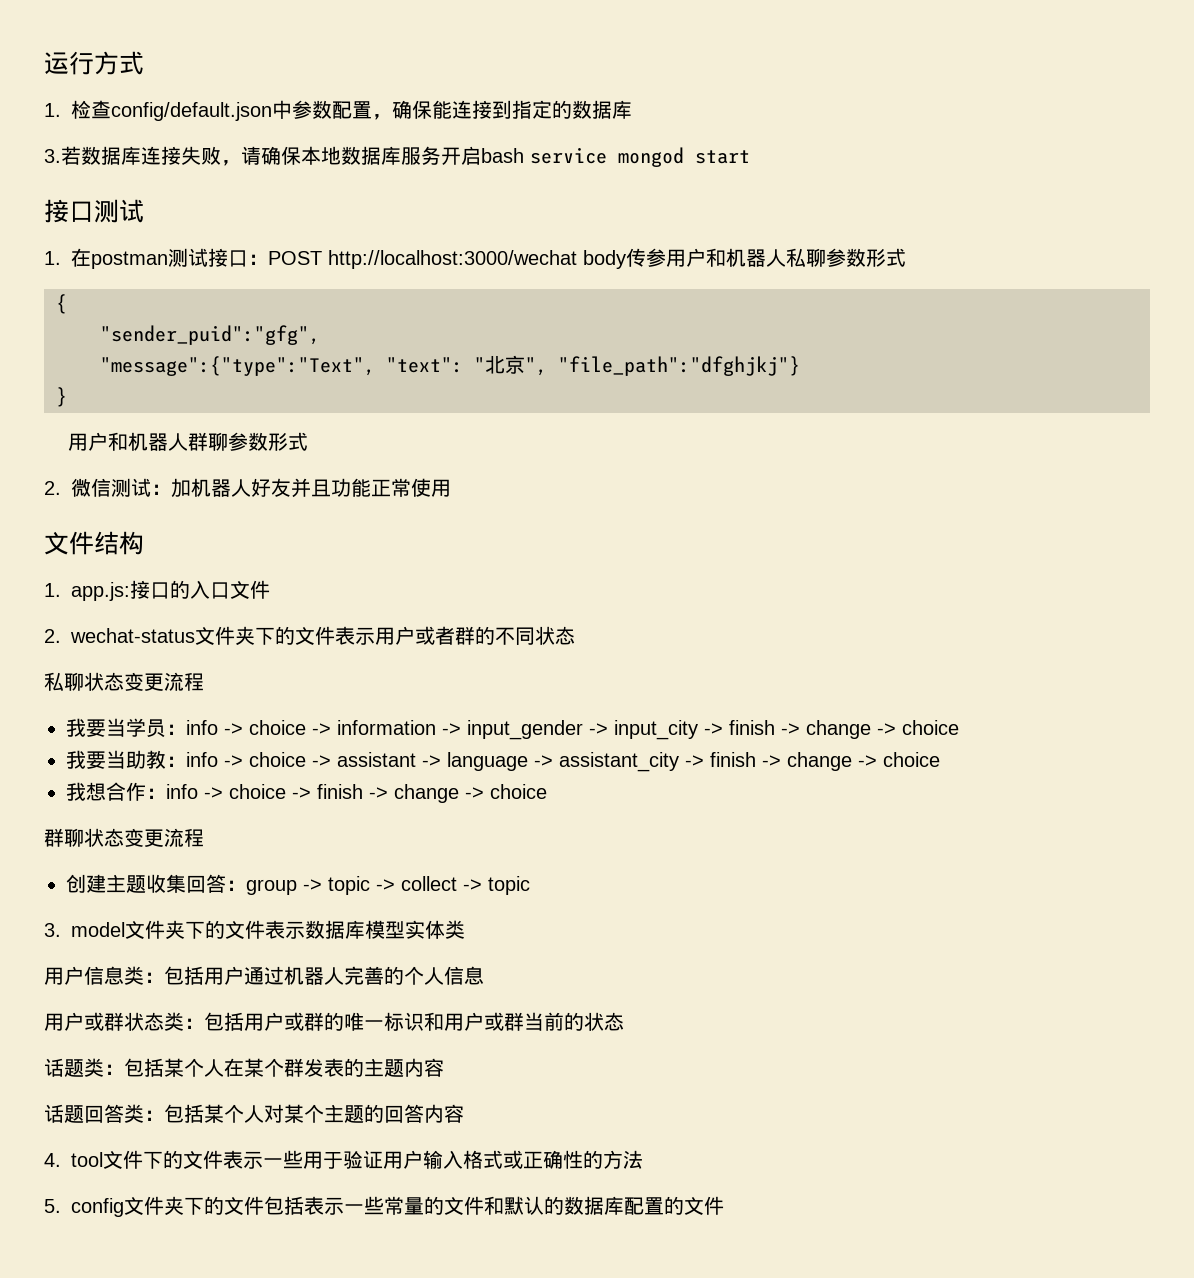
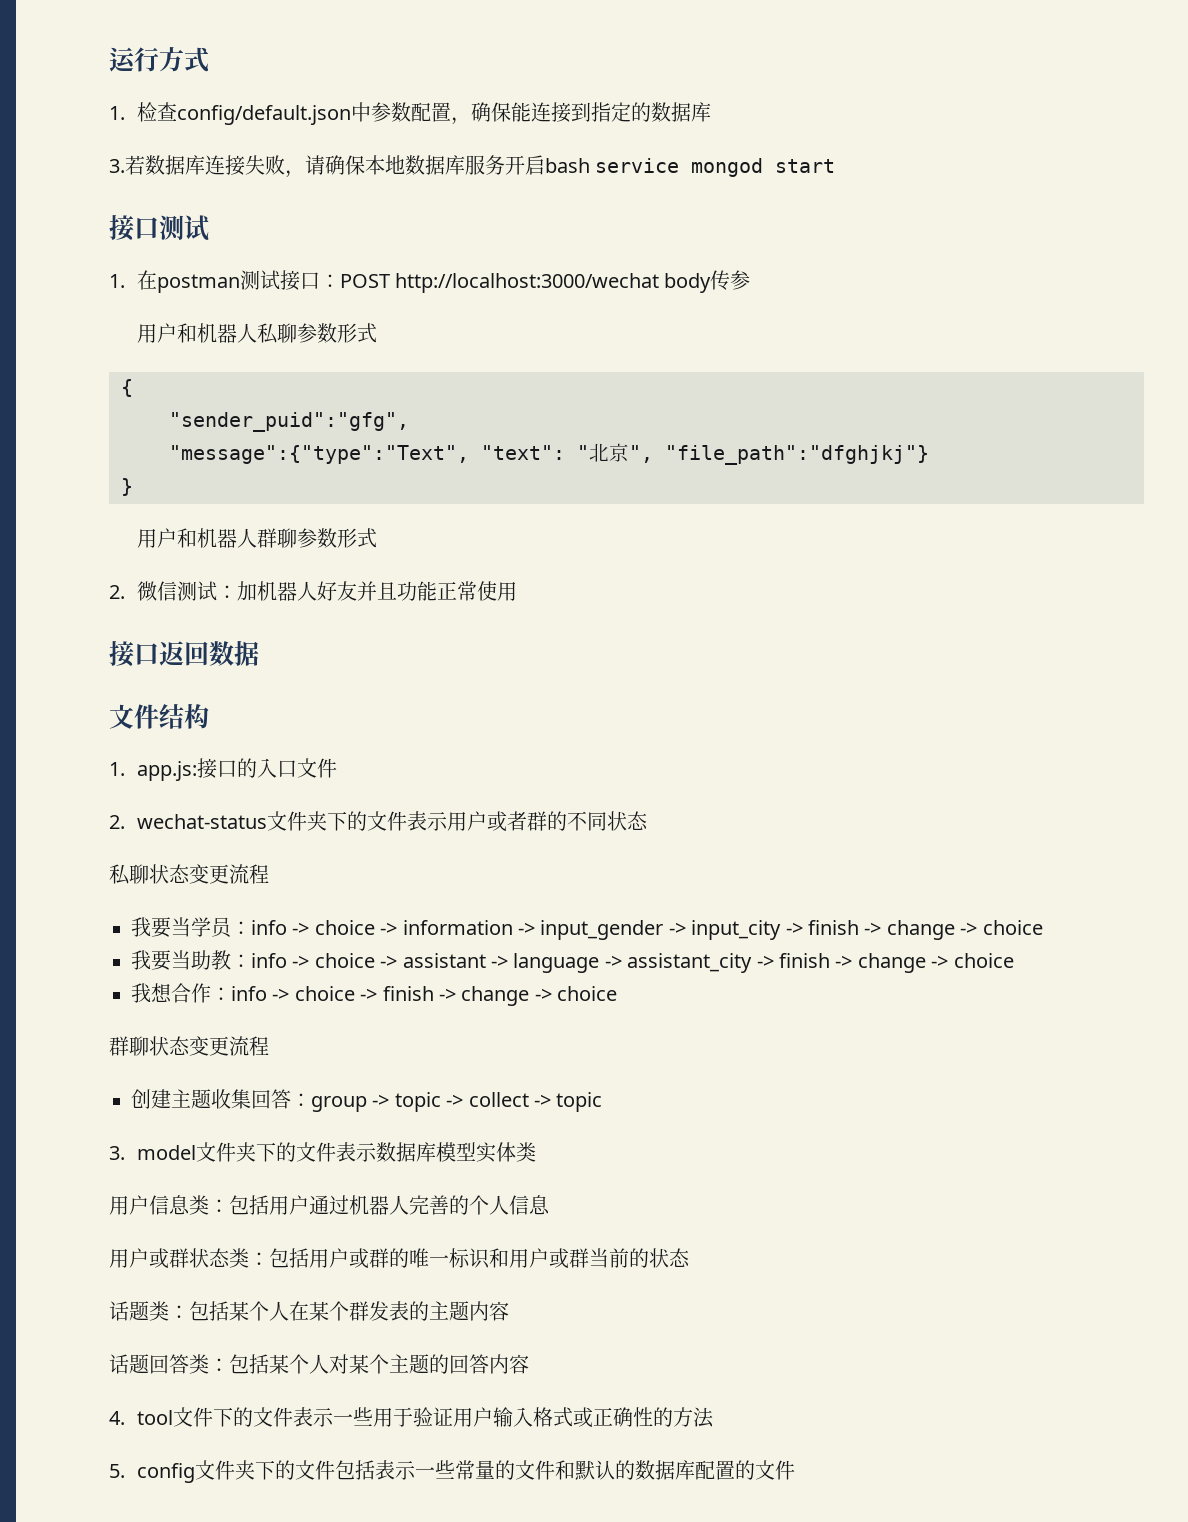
(666, 257) none -> (751, 280) //
(451, 488) none -> [109,641,259,667] // 接口返回数据

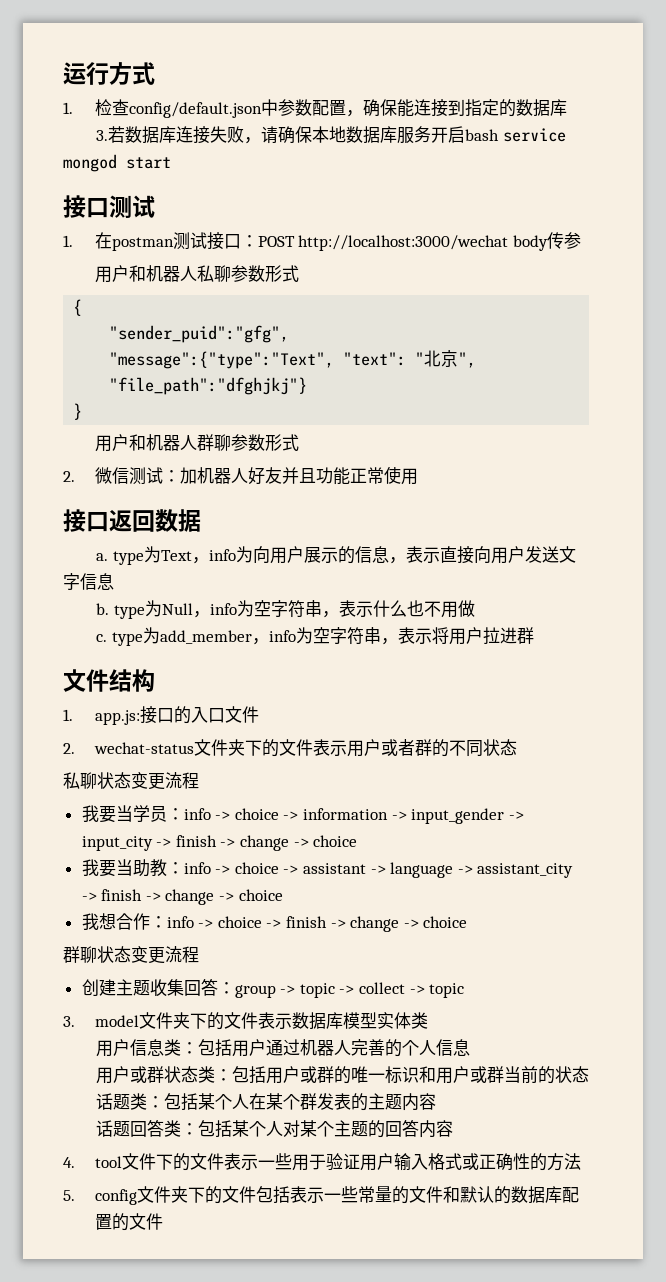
(259, 653) none -> [95,546,576,565] [63,573,114,590] [95,600,475,619] [95,627,534,646] // a. type为Text，info为向用户展示的信息，表示直接向用户发送文字信息 // b. type为Null，info为空字符串，表示什么也不用做 // c. type为add_member，info为空字符串，表示将用户拉进群

